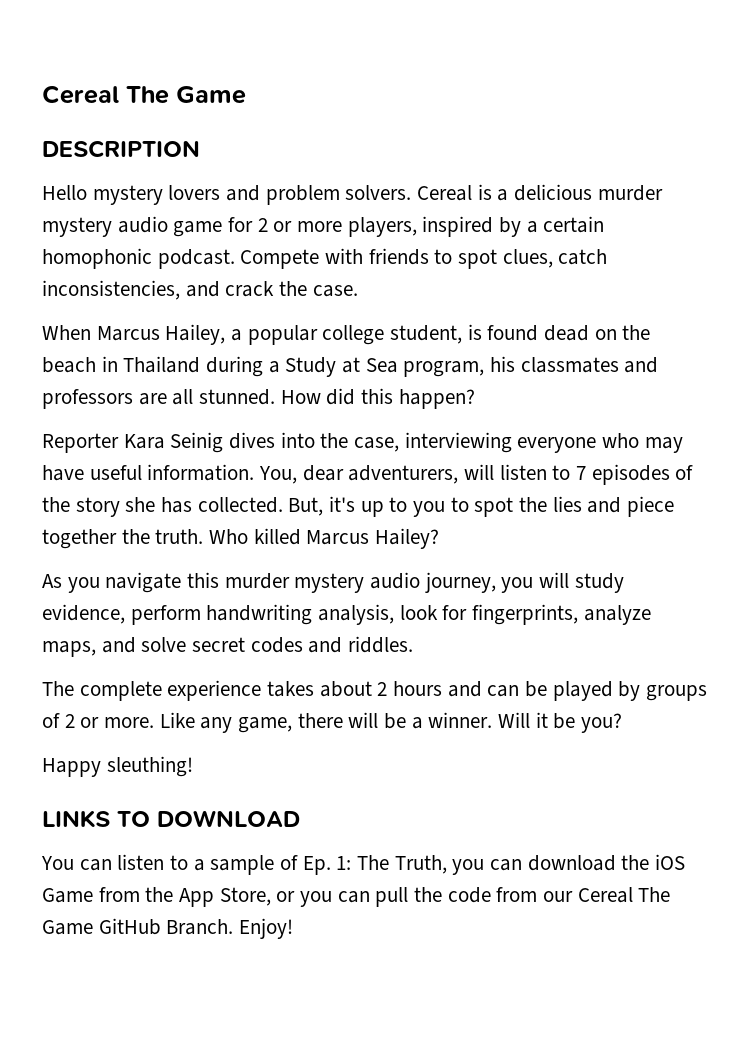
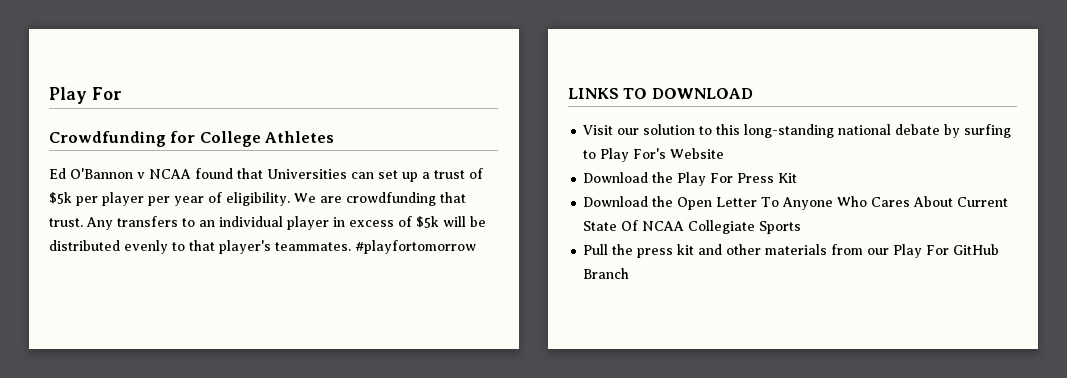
[42,85,246,104] [42,140,200,158] [42,184,663,205] [42,216,605,237] [42,248,608,269] [42,280,358,300] [42,324,651,345] [42,356,659,377] [42,388,475,409] [42,432,683,453] [42,464,694,485] [42,496,675,517] [42,528,440,549] [42,572,624,593] [42,604,651,625] [42,636,414,657] [42,680,708,701] [42,712,623,733] [42,756,193,777] [42,810,300,828] [41,854,686,875] [42,887,671,907] [42,918,294,939] Cereal The Game // DESCRIPTION // Hello mystery lovers and problem solvers. Cereal is a delicious murder mystery audio game for 2 or more players, inspired by a certain homophonic podcast. Compete with friends to spot clues, catch inconsistencies, and crack the case. // When Marcus Hailey, a popular college student, is found dead on the beach in Thailand during a Study at Sea program, his classmates and professors are all stunned. How did this happen? // Reporter Kara Seinig dives into the case, interviewing everyone who may have useful information. You, dear adventurers, will listen to 7 episodes of the story she has collected. But, it's up to you to spot the lies and piece together the truth. Who killed Marcus Hailey? // As you navigate this murder mystery audio journey, you will study evidence, perform handwriting analysis, look for fingerprints, analyze maps, and solve secret codes and riddles. // The complete experience takes about 2 hours and can be played by groups of 2 or more. Like any game, there will be a winner. Will it be you? // Happy sleuthing! // LINKS TO DOWNLOAD // You can listen to a sample of Ep. 1: The Truth, you can download the iOS Game from the App Store, or you can pull the code from our Cereal The Game GitHub Branch. Enjoy! -> [49,87,122,104] [49,131,335,147] [49,168,483,182] [49,192,466,206] [49,216,486,230] [49,240,476,254] [568,88,753,99] [583,124,1012,138] [583,148,725,162] [583,172,798,186] [583,196,1009,210] [583,220,802,234] [583,244,1000,258] [583,268,630,279] Play For // Crowdfunding for College Athletes // Ed O'Bannon v NCAA found that Universities can set up a trust of $5k per player per year of eligibility. We are crowdfunding that trust. Any transfers to an individual player in excess of $5k will be distributed evenly to that player's teammates. #playfortomorrow // LINKS TO DOWNLOAD // Visit our solution to this long-standing national debate by surfing to Play For's Website // Download the Play For Press Kit // Download the Open Letter To Anyone Who Cares About Current State Of NCAA Collegiate Sports // Pull the press kit and other materials from our Play For GitHub Branch

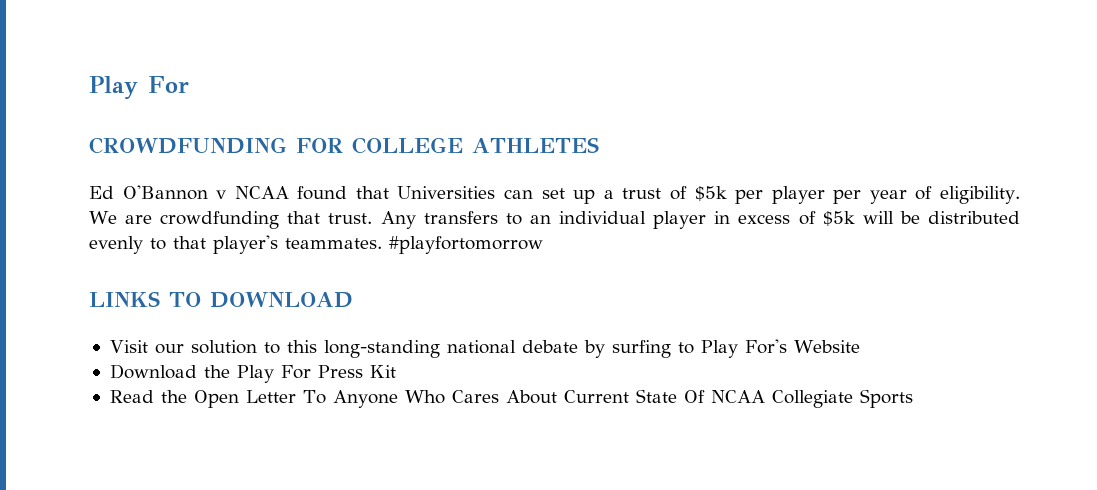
[49,131,335,147] Crowdfunding for College Athletes -> [89,137,599,154] CROWDFUNDING FOR COLLEGE ATHLETES
[583,196,649,207] Download -> [109,390,154,403] Read
[583,244,1000,258] [583,268,630,279] // Pull the press kit and other materials from our Play For GitHub Branch -> (913, 398) none

